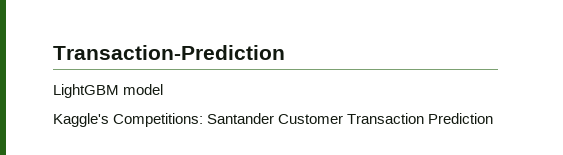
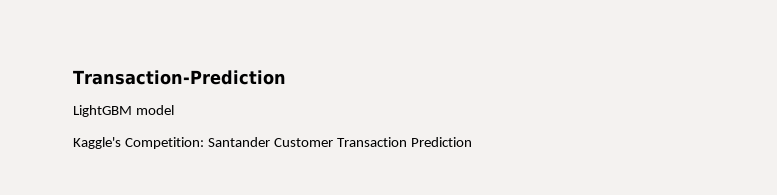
[113,113,204,127] Competitions: -> [124,137,204,149] Competition:

